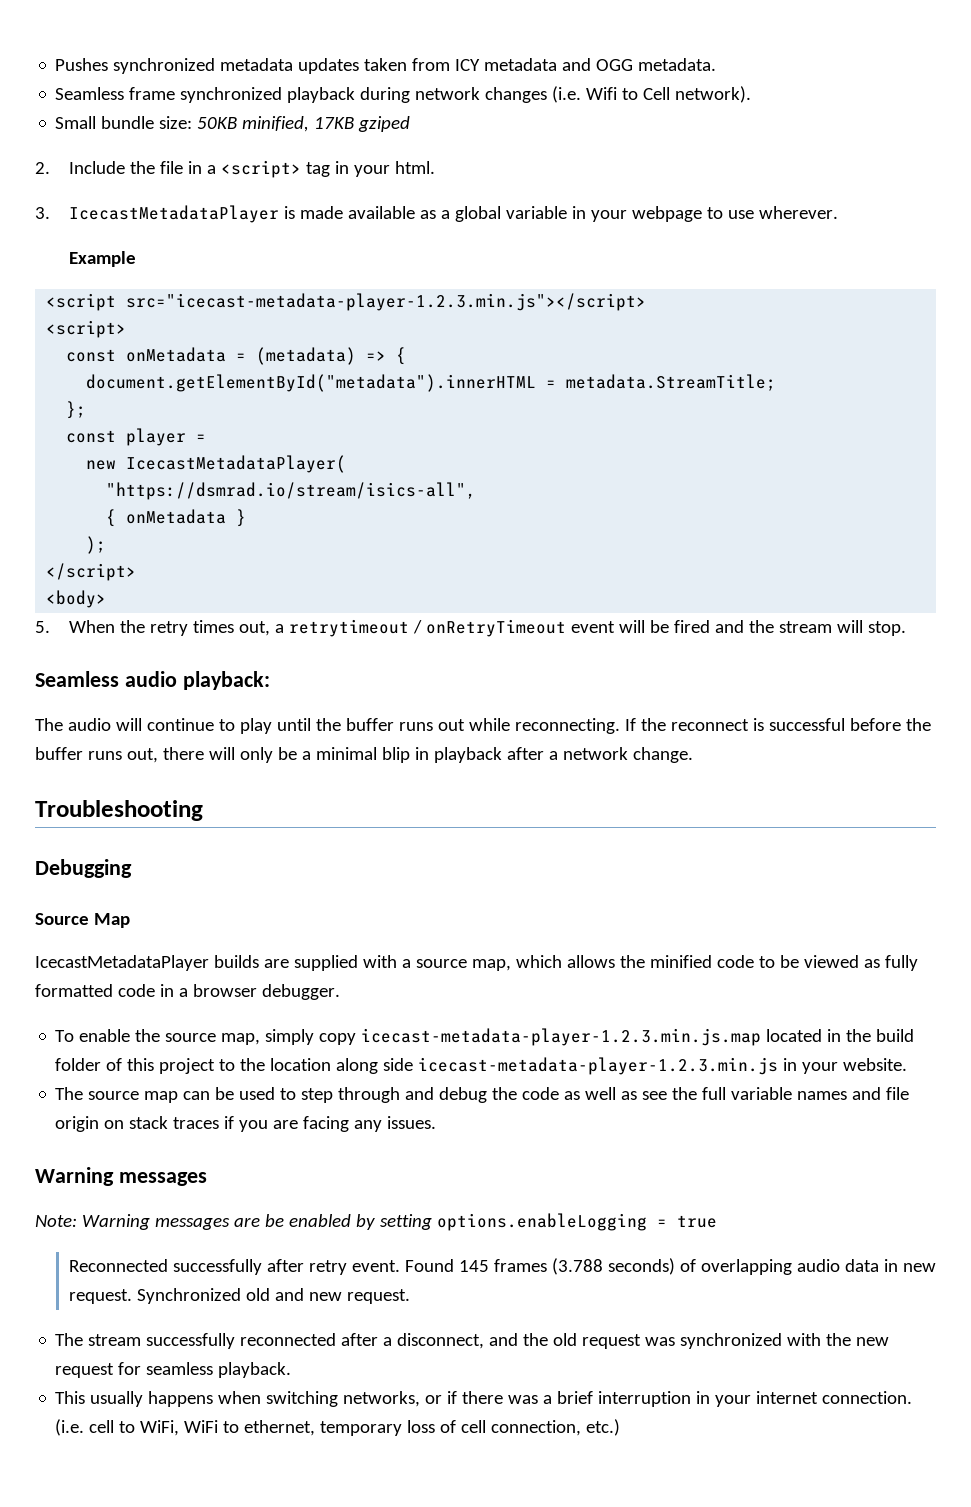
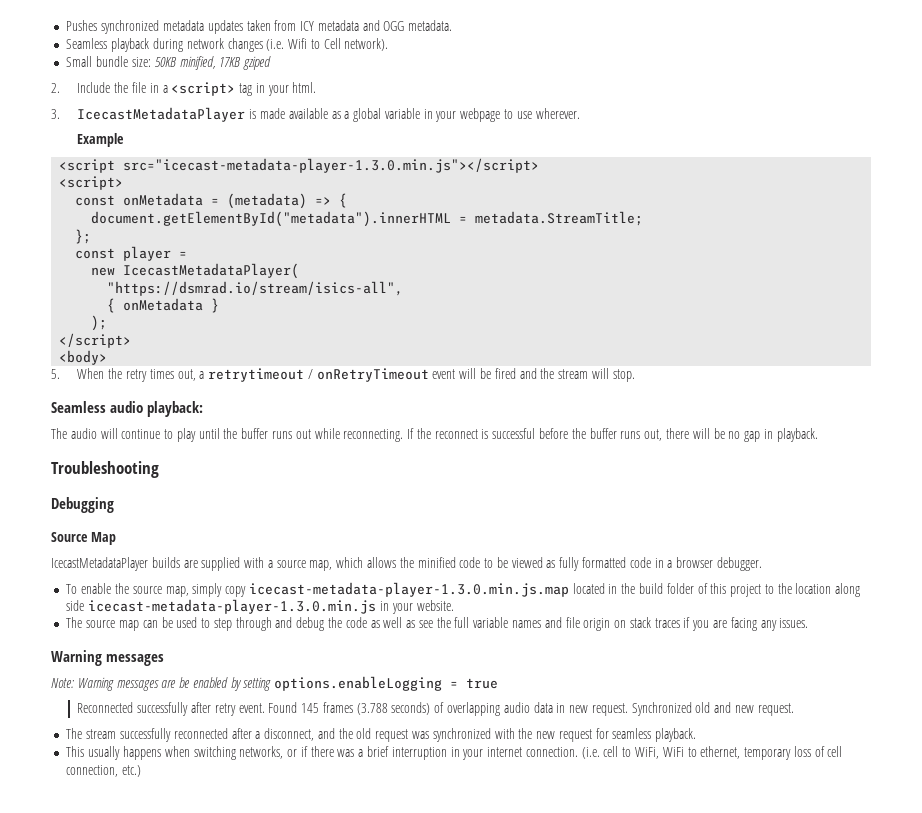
[129,87,283,103] frame synchronized -> (108, 43) none
[126,293,647,311] src="icecast-metadata-player-1.2.3.min.js"></script> -> [123,158,540,173] src="icecast-metadata-player-1.3.0.min.js"></script>
[239,747,693,763] only be a minimal blip in playback after a network change. -> [713,428,818,442] be no gap in playback.
[361,1028,762,1046] icecast-metadata-player-1.2.3.min.js.map -> [248,582,569,597] icecast-metadata-player-1.3.0.min.js.map
[418,1057,779,1075] icecast-metadata-player-1.2.3.min.js -> [88,599,377,614] icecast-metadata-player-1.3.0.min.js

